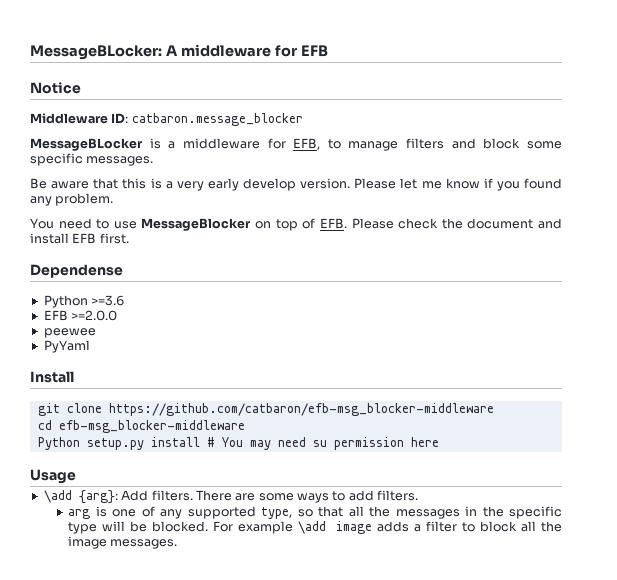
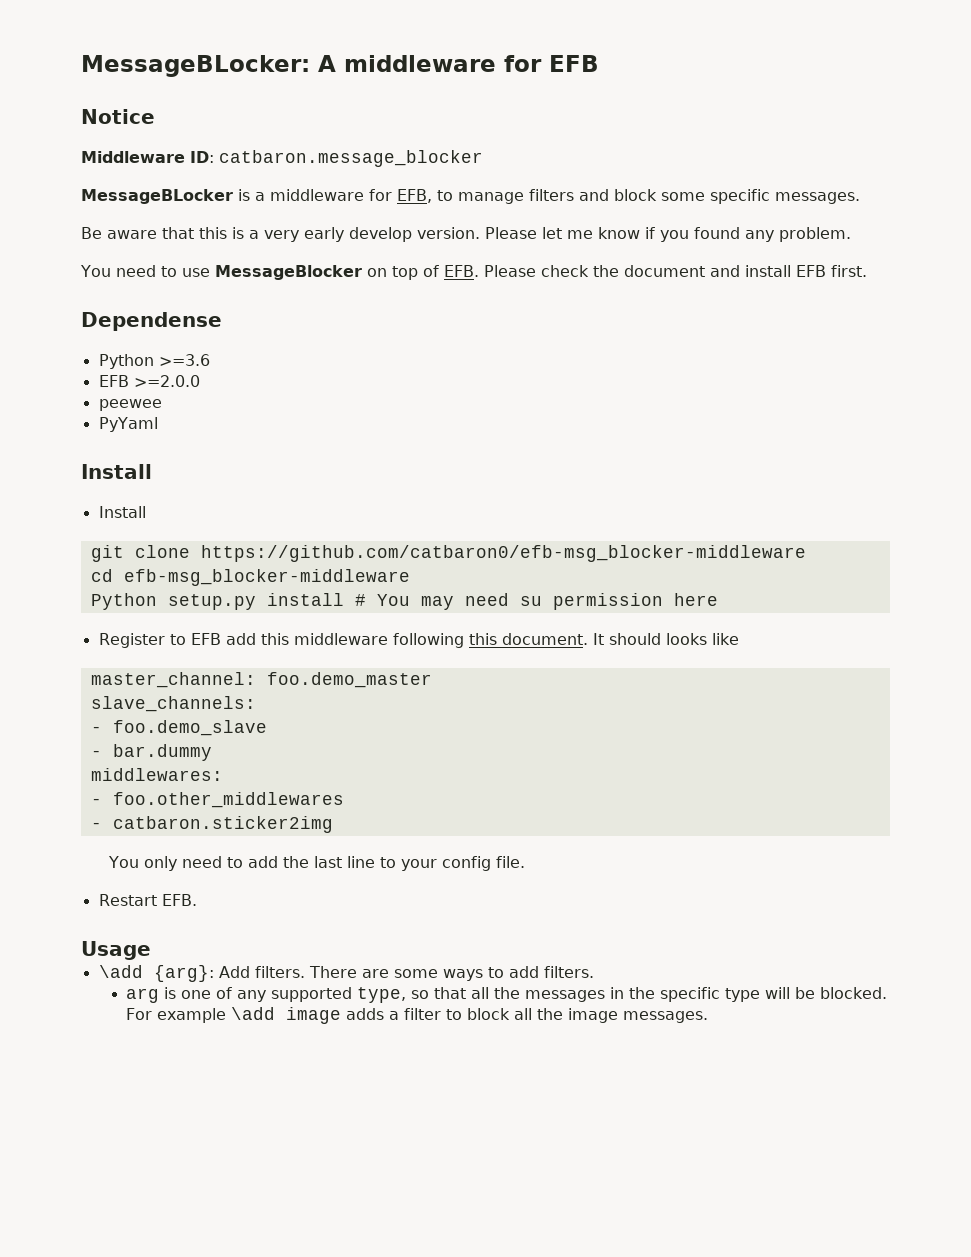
(74, 377) none -> [98,506,146,518] // Install
[108,403,494,416] https://github.com/catbaron/efb-msg_blocker-middleware -> [200,545,806,562] https://github.com/catbaron0/efb-msg_blocker-middleware
(439, 442) none -> [98,633,739,648] [90,672,432,688] [90,696,256,712] [90,720,267,736] [90,744,212,761] [90,768,223,781] [90,792,344,808] [90,816,333,833] [107,856,525,871] [98,894,197,906] // Register to EFB add this middleware following this document. It should looks like // master_channel: foo.demo_master // slave_channels: // - foo.demo_slave // - bar.dummy // middlewares: // - foo.other_middlewares // - catbaron.sticker2img // You only need to add the last line to your config file. // Restart EFB.

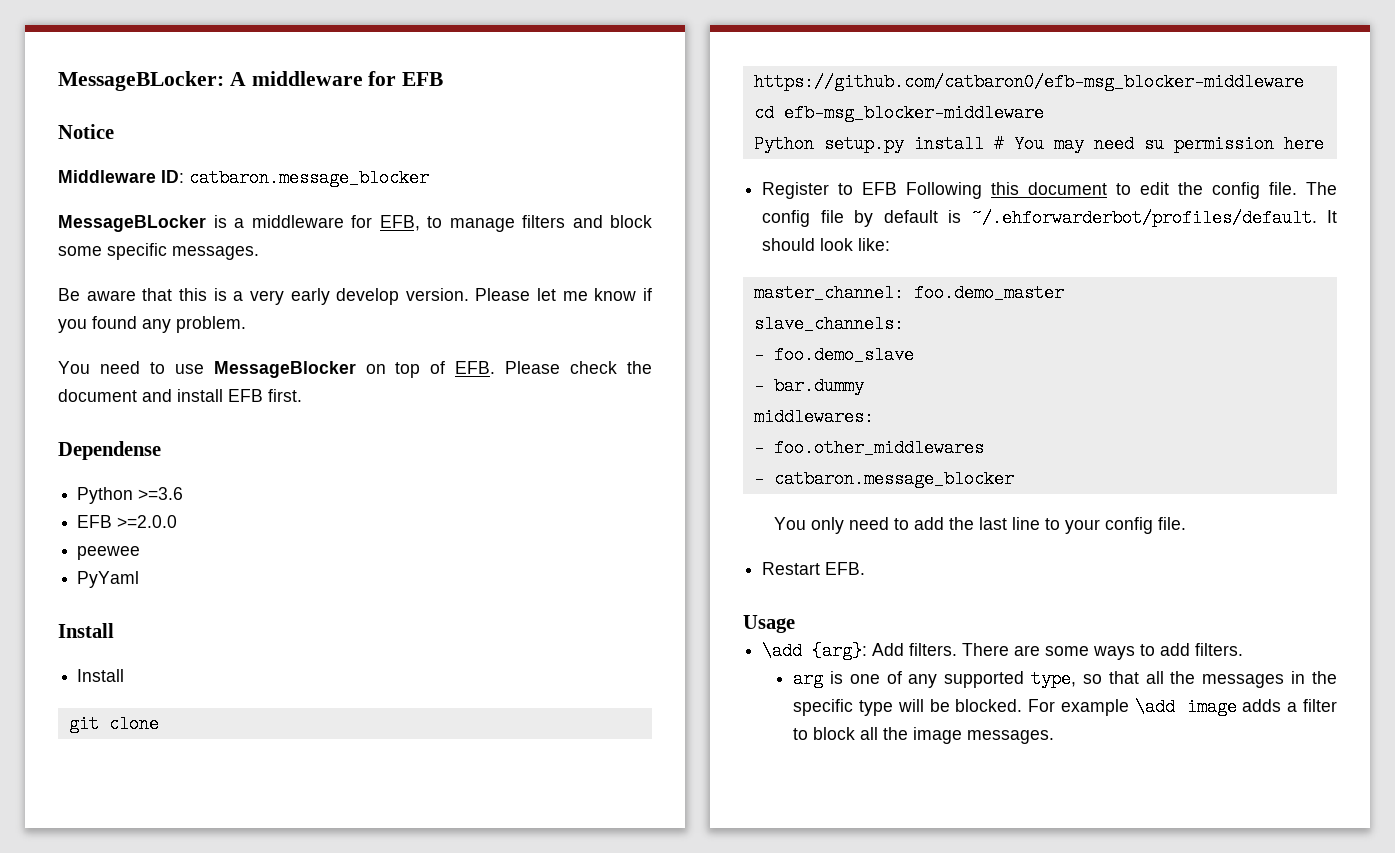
[225,633,739,648] add this middleware following this document. It should looks like -> [906,182,1337,199] [762,209,1337,227] [762,238,891,251] Following this document to edit the config file. The config file by default is ~/.ehforwarderbot/profiles/default. It should look like:
[112,816,333,833] catbaron.sticker2img -> [773,470,1014,488] catbaron.message_blocker

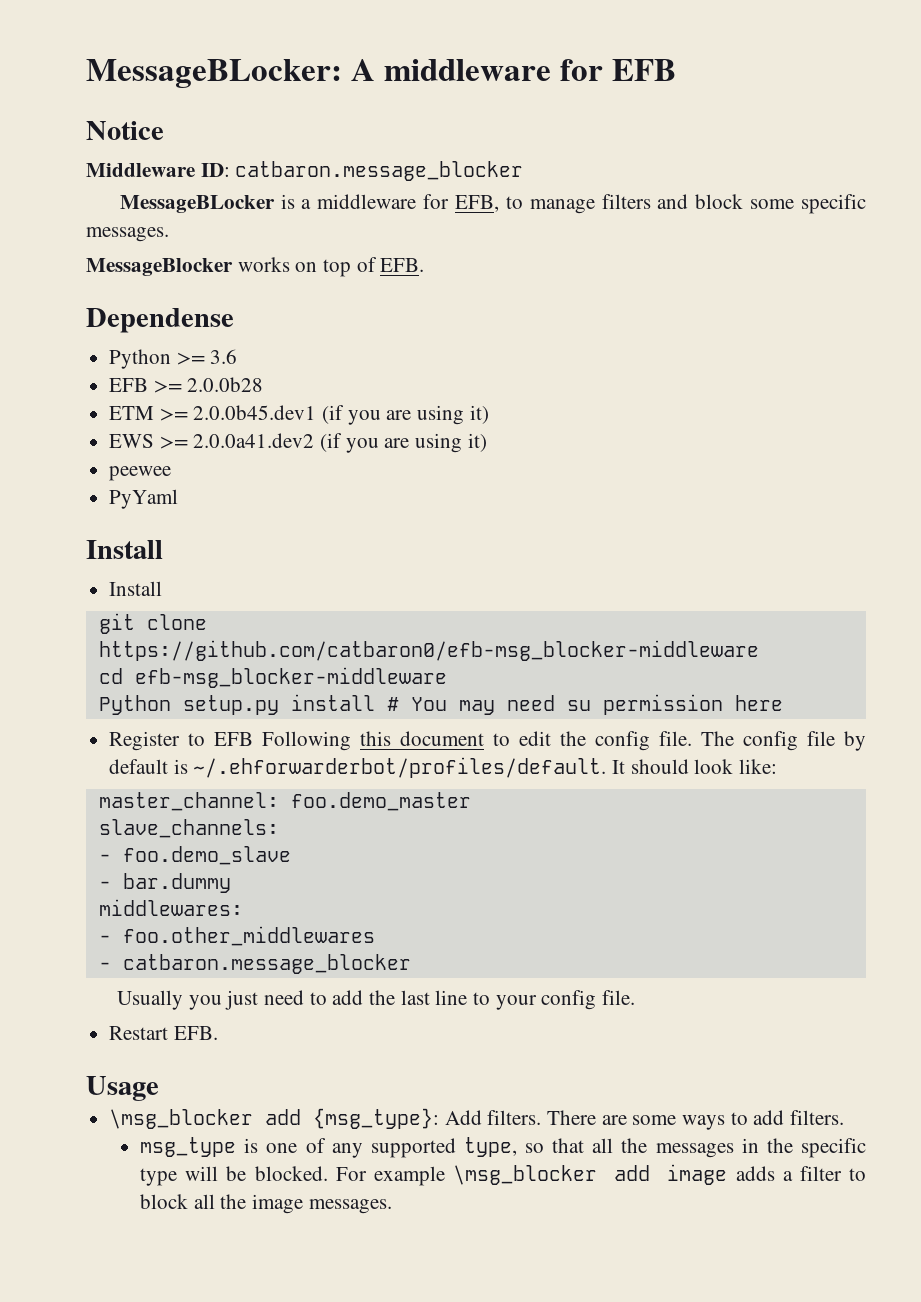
[58,288,652,305] [58,316,246,333] [58,361,653,378] [58,389,302,402] Be aware that this is a very early develop version. Please let me know if you found any problem. // You need to use MessageBlocker on top of EFB. Please check the document and install EFB first. -> [86,257,425,277] MessageBlocker works on top of EFB.
[138,487,184,500] [77,515,178,528] >=3.6 // EFB >=2.0.0 -> [176,349,238,365] [109,377,264,393] [109,405,489,425] [109,433,487,453] >= 3.6 // EFB >= 2.0.0b28 // ETM >= 2.0.0b45.dev1 (if you are using it) // EWS >= 2.0.0a41.dev2 (if you are using it)
[773,517,844,534] You only -> [116,990,259,1010] Usually you just
[762,642,868,660] \add {arg}: -> [109,1108,440,1129] \msg_blocker add {msg_type}:
[793,670,824,688] arg -> [140,1137,237,1157] msg_type
[1134,698,1175,716] \add -> [452,1165,651,1185] \msg_blocker add

